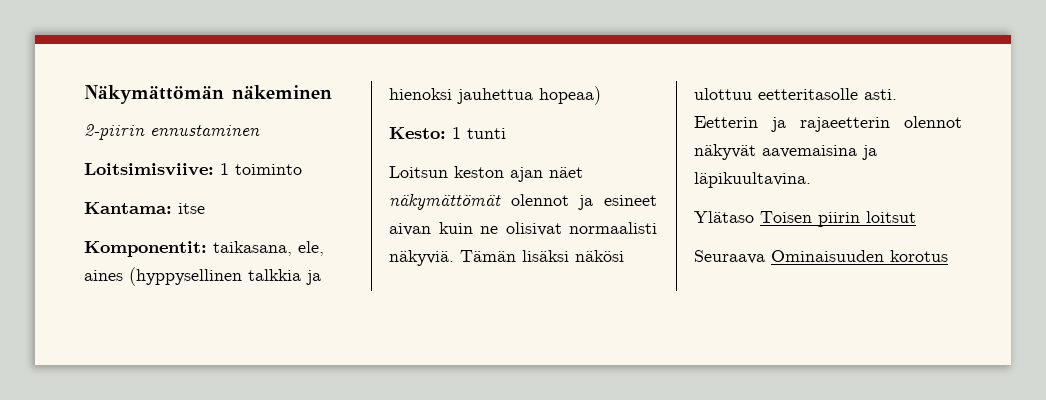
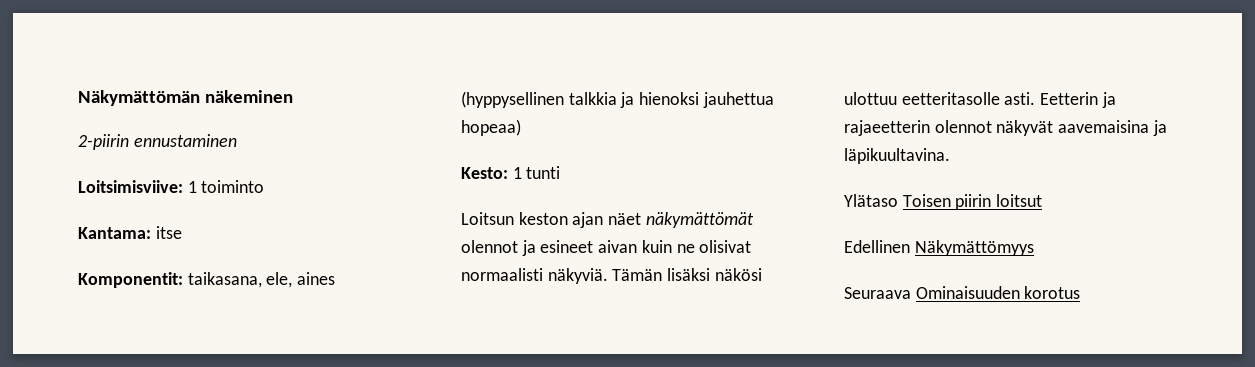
(916, 217) none -> [844,240,1034,256] // Edellinen Näkymättömyys

